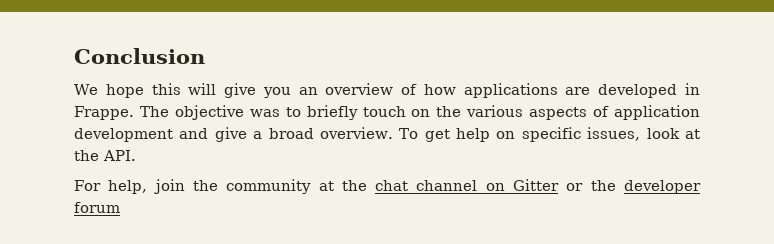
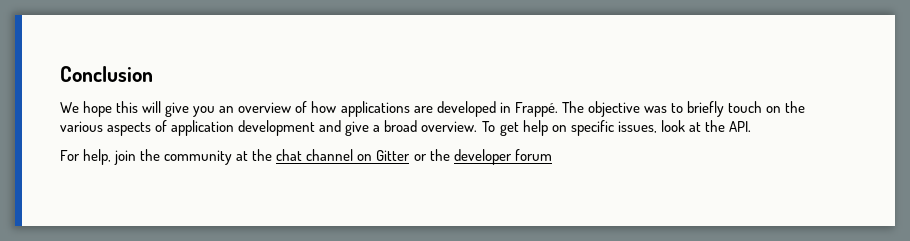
[74,106,134,120] Frappe. -> [514,102,558,117] Frappé.

